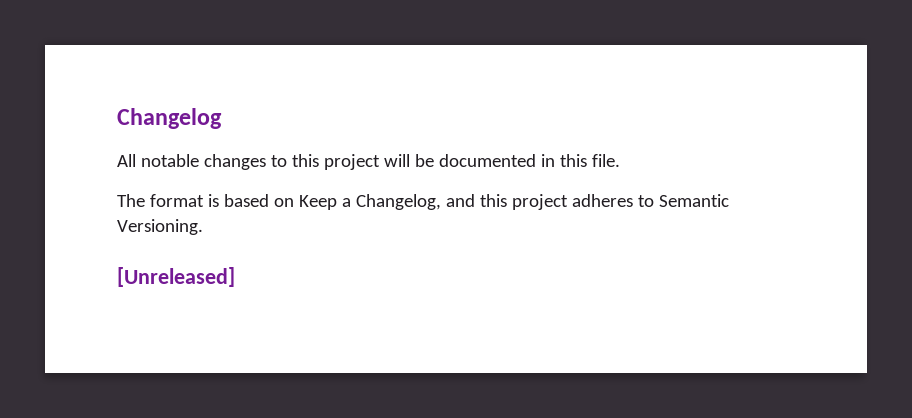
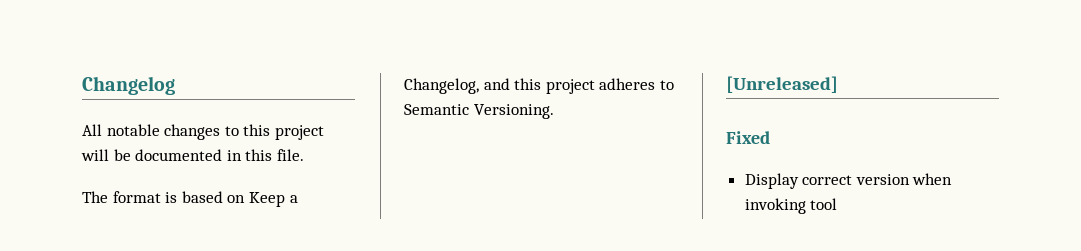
(235, 277) none -> [726,131,770,144] [744,173,953,189] [744,198,838,214] // Fixed // Display correct version when invoking tool

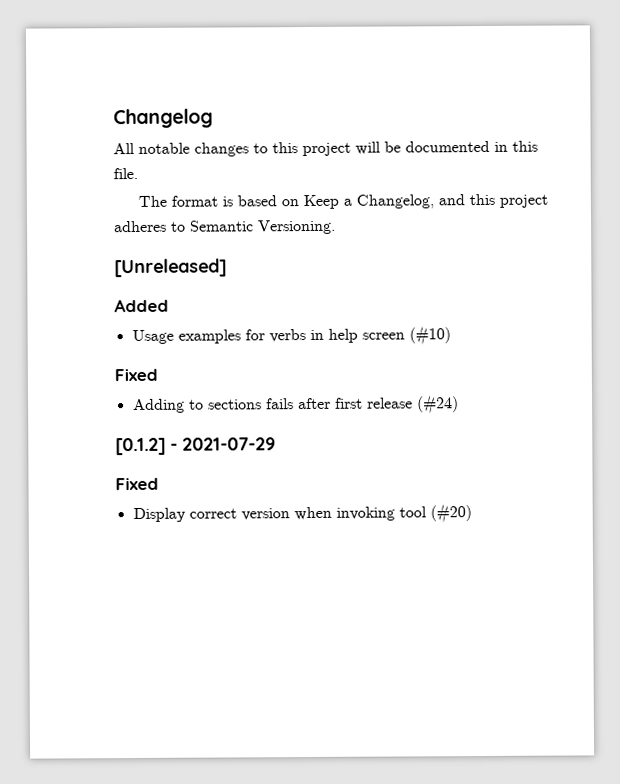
(838, 84) none -> [114,298,169,313] [131,325,451,346] [114,368,158,382] [132,394,459,415] [115,437,276,456] // Added // Usage examples for verbs in help screen (#10) // Fixed // Adding to sections fails after first release (#24) // [0.1.2] - 2021-07-29
(838, 204) none -> [429,503,472,524] (#20)

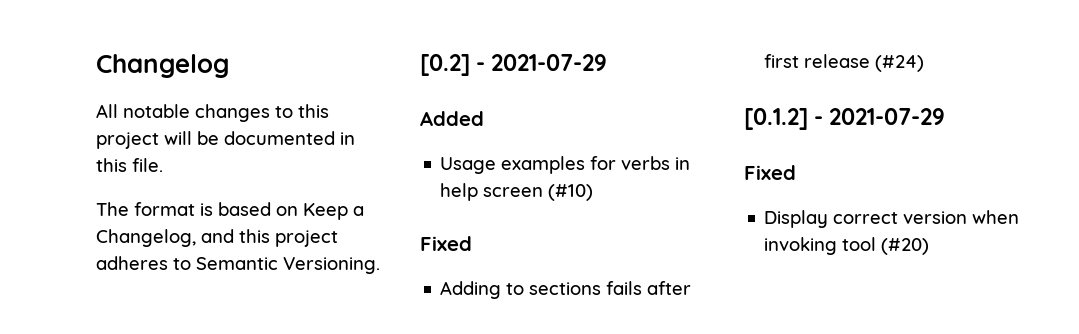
[114,258,227,278] [Unreleased] -> [420,54,608,76] [0.2] - 2021-07-29

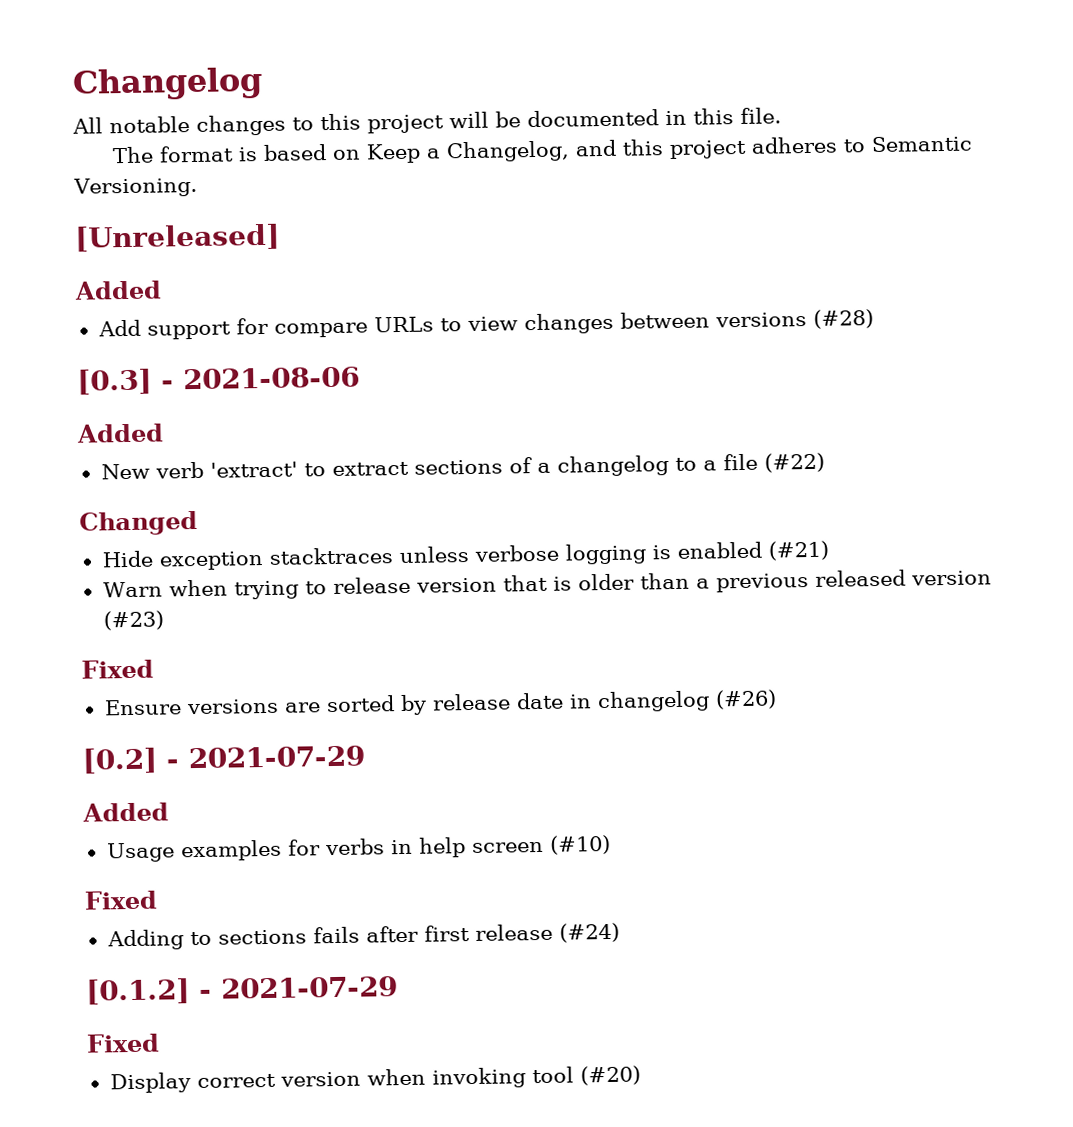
(380, 265) none -> [75,223,280,252] [74,280,162,300] [97,309,874,340] [77,366,360,395] [76,423,164,443] [100,452,825,480] [79,510,198,536] [101,540,829,571] [102,569,992,600] [102,610,164,631] [81,659,154,679] [103,689,777,716] // [Unreleased] // Added // Add support for compare URLs to view changes between versions (#28) // [0.3] - 2021-08-06 // Added // New verb 'extract' to extract sections of a changelog to a file (#22) // Changed // Hide exception stacktraces unless verbose logging is enabled (#21) // Warn when trying to release version that is older than a previous released version (#23) // Fixed // Ensure versions are sorted by release date in changelog (#26)

